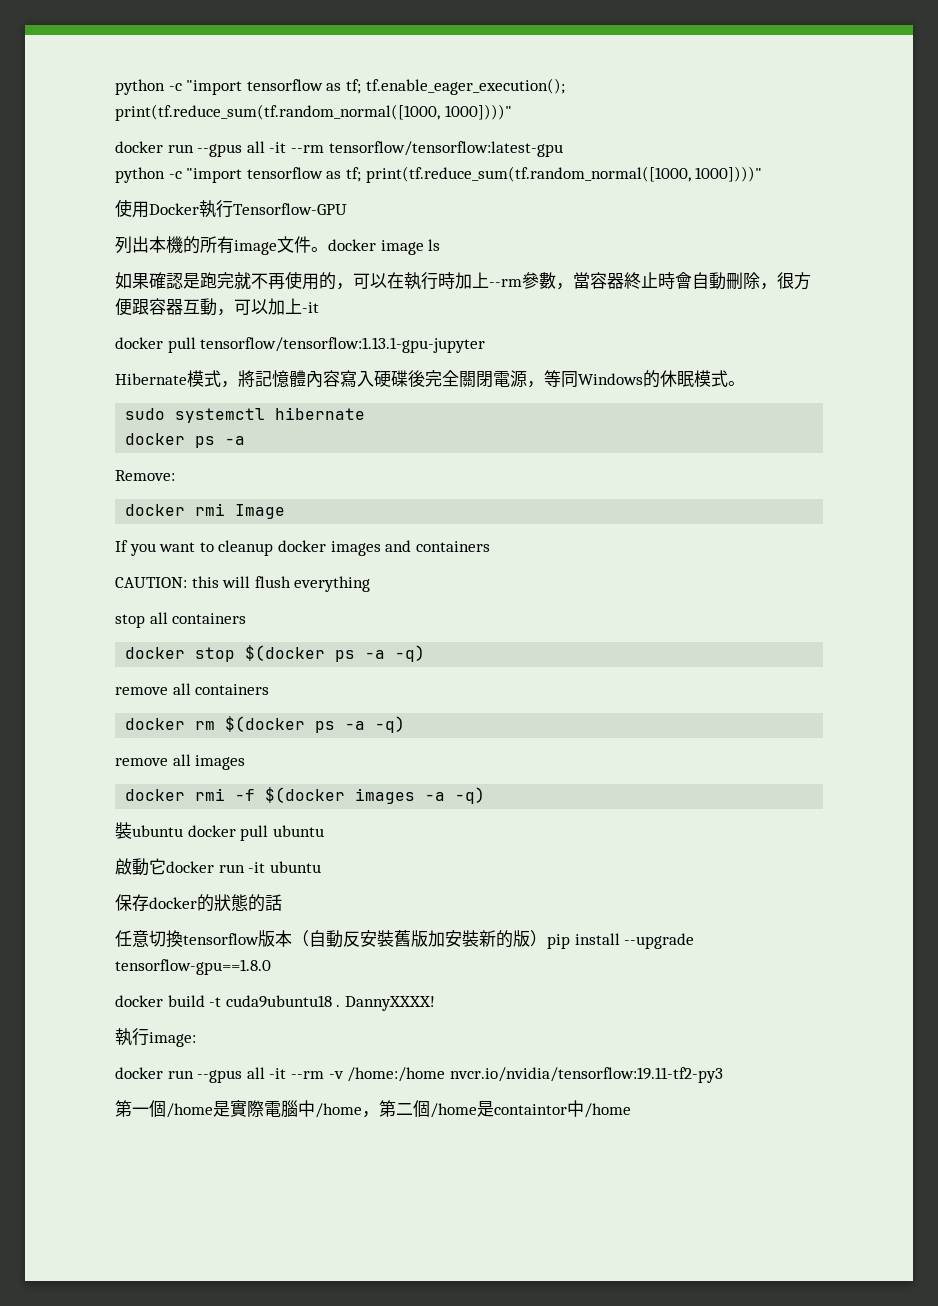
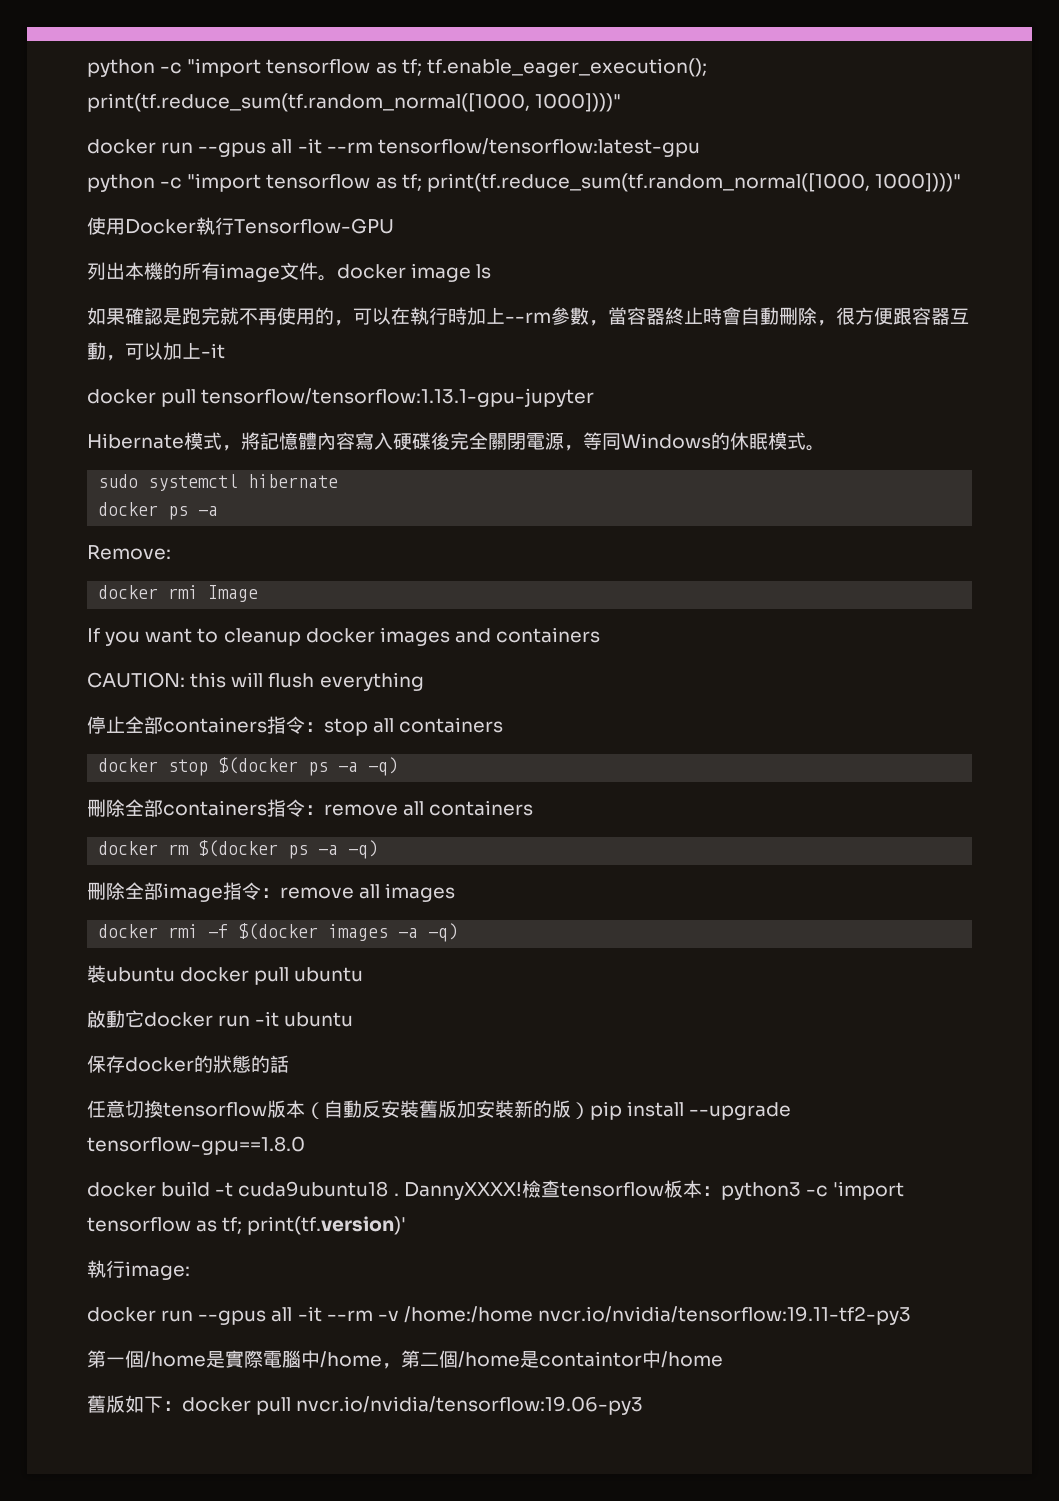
(371, 584) none -> [87,716,324,734] 停止全部containers指令：
(426, 653) none -> [87,799,324,817] 刪除全部containers指令：
(406, 724) none -> [87,882,280,902] 刪除全部image指令：
(435, 1003) none -> [521,1180,904,1200] [87,1216,407,1235] 檢查tensorflow板本：python3 -c 'import tensorflow as tf; print(tf.version)'
(631, 1110) none -> [87,1395,644,1415] // 舊版如下：docker pull nvcr.io/nvidia/tensorflow:19.06-py3

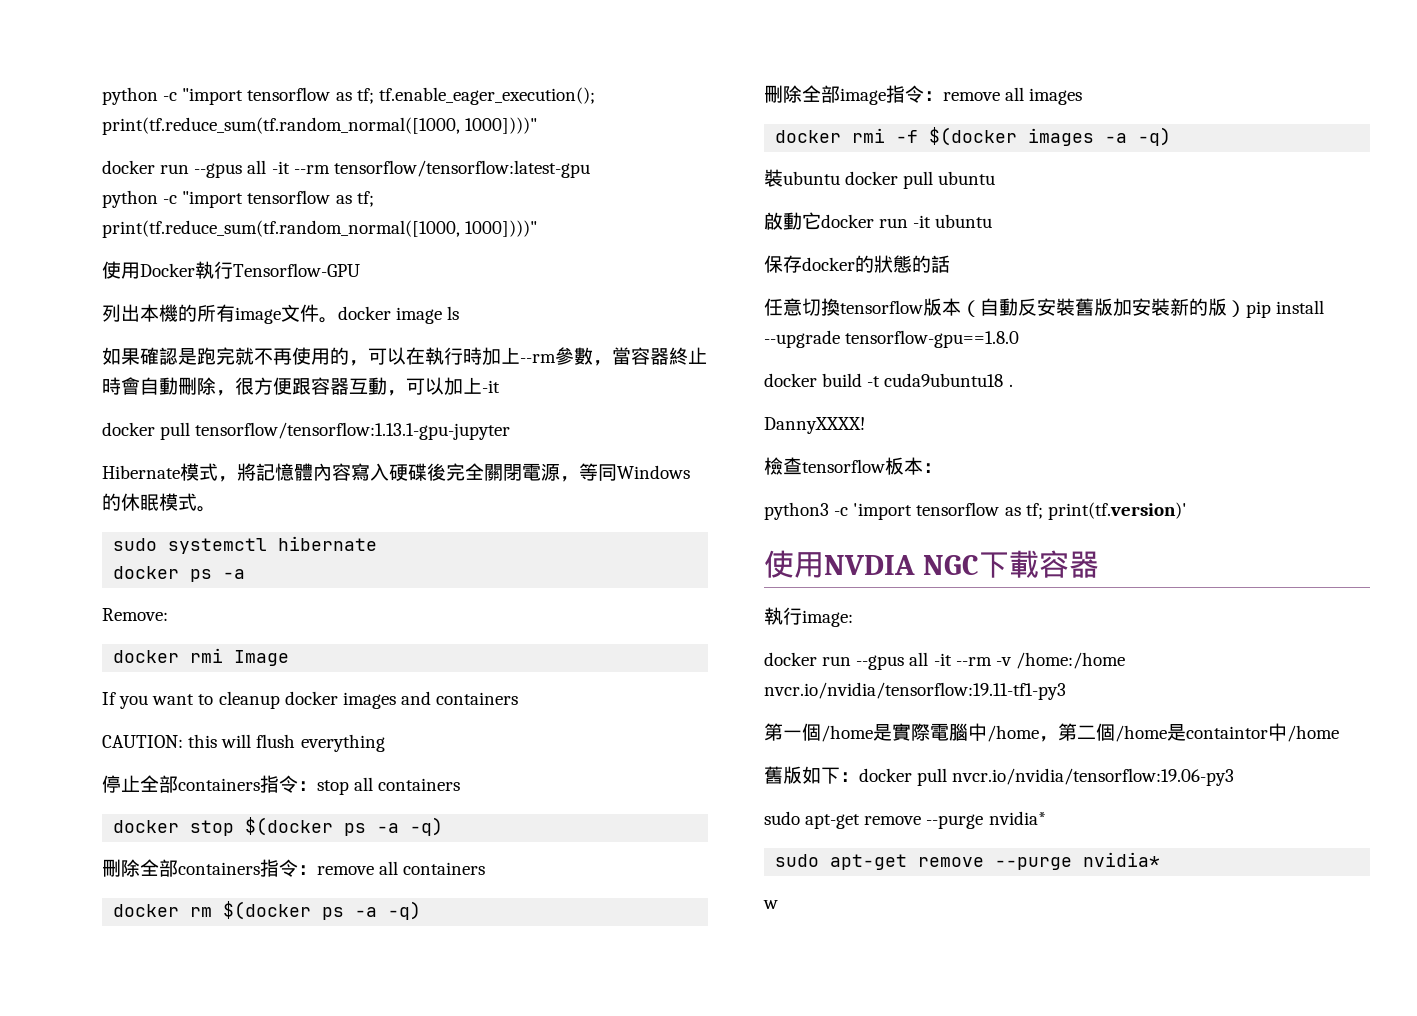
(399, 1194) none -> (1013, 385) //
(522, 1191) none -> (865, 425) //
(721, 1191) none -> (942, 468) //
(407, 1225) none -> [764,550,1099,578] // 使用NVDIA NGC下載容器
[538,1306,912,1325] nvcr.io/nvidia/tensorflow:19.11-tf2-py3 -> [764,682,1066,700] nvcr.io/nvidia/tensorflow:19.11-tf1-py3
(644, 1405) none -> [764,811,1046,829] [775,852,1161,870] [763,900,778,909] // sudo apt-get remove --purge nvidia* // sudo apt-get remove --purge nvidia* // w

